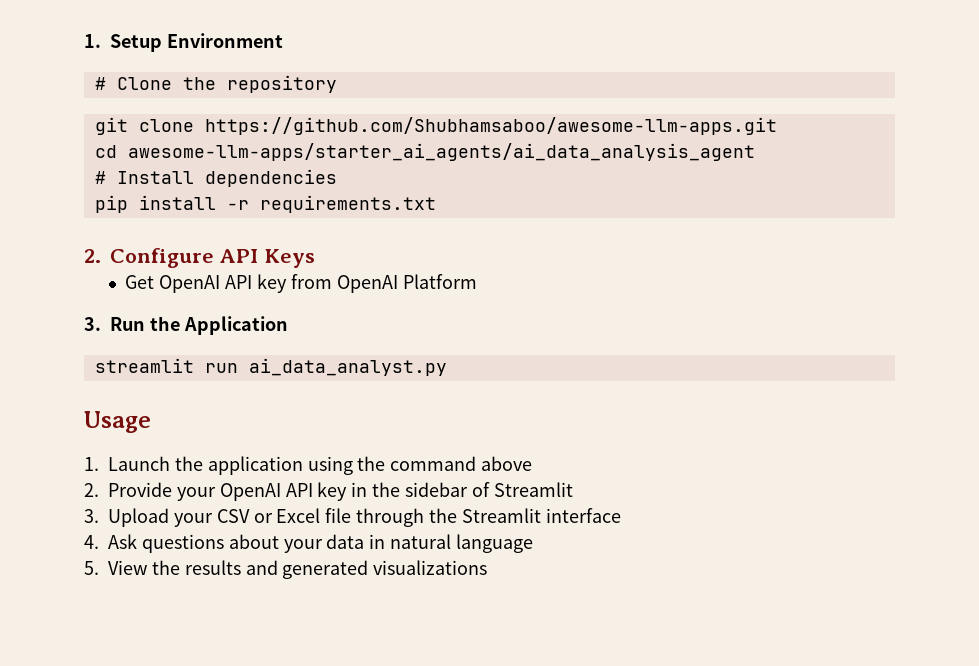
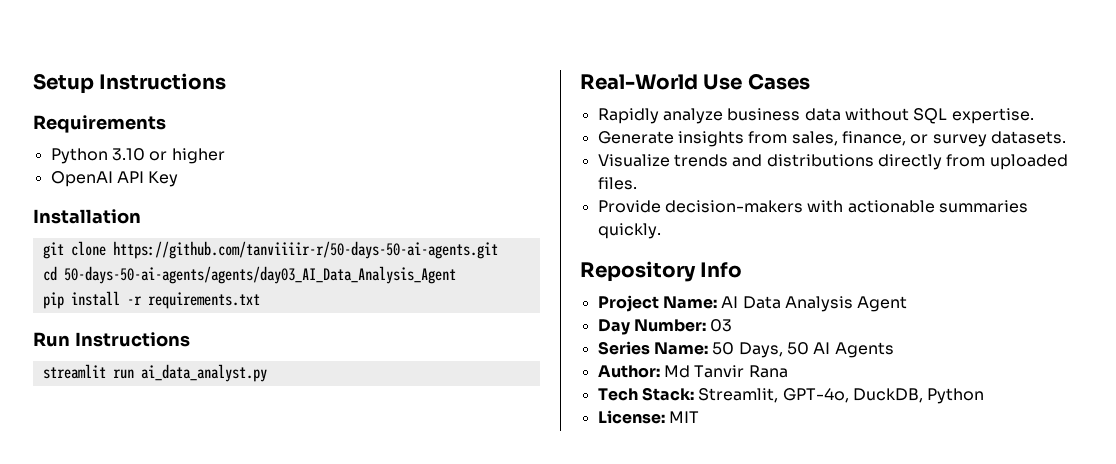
[84,33,283,52] [94,75,337,93] 1. Setup Environment // # Clone the repository -> [33,73,227,94] [33,115,166,133] [50,148,225,164] [50,171,179,187] [33,209,141,224] Setup Instructions // Requirements // Python 3.10 or higher // OpenAI API Key // Installation
[204,117,777,135] https://github.com/Shubhamsaboo/awesome-llm-apps.git -> [112,241,498,259] https://github.com/tanviiiir-r/50-days-50-ai-agents.git
[127,143,755,161] [94,169,337,187] awesome-llm-apps/starter_ai_agents/ai_data_analysis_agent // # Install dependencies -> [63,266,456,284] 50-days-50-ai-agents/agents/day03_AI_Data_Analysis_Agent
[84,248,315,268] [125,274,477,293] [84,316,288,335] [94,358,447,376] [84,411,151,433] [84,456,533,475] [84,482,573,501] [84,508,621,527] [84,534,534,553] [84,560,488,579] 2. Configure API Keys // Get OpenAI API key from OpenAI Platform // 3. Run the Application // streamlit run ai_data_analyst.py // Usage // 1. Launch the application using the command above // 2. Provide your OpenAI API key in the sidebar of Streamlit // 3. Upload your CSV or Excel file through the Streamlit interface // 4. Ask questions about your data in natural language // 5. View the results and generated visualizations -> [33,332,190,347] [42,364,267,382] [580,73,810,90] [597,108,1034,124] [597,131,1066,147] [597,154,1068,170] [597,177,637,190] [597,200,1028,213] [597,223,661,239] [580,261,743,282] [597,295,908,312] [597,319,733,335] [597,341,894,358] [597,365,788,378] [597,387,985,404] [597,410,699,424] Run Instructions // streamlit run ai_data_analyst.py // Real-World Use Cases // Rapidly analyze business data without SQL expertise. // Generate insights from sales, finance, or survey datasets. // Visualize trends and distributions directly from uploaded files. // Provide decision-makers with actionable summaries quickly. // Repository Info // Project Name: AI Data Analysis Agent // Day Number: 03 // Series Name: 50 Days, 50 AI Agents // Author: Md Tanvir Rana // Tech Stack: Streamlit, GPT-4o, DuckDB, Python // License: MIT

